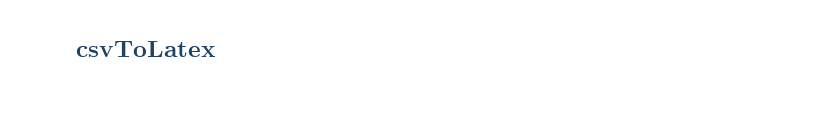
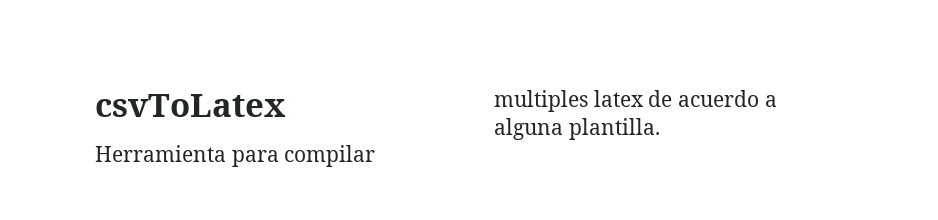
(216, 49) none -> [95,145,376,167] [494,90,777,112] [494,118,660,140] // Herramienta para compilar multiples latex de acuerdo a alguna plantilla.

